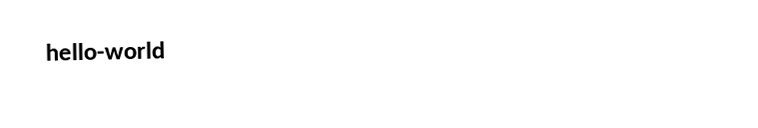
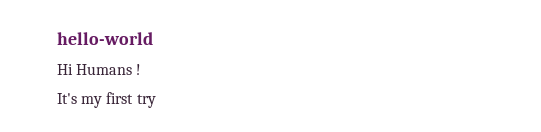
(165, 51) none -> [57,64,142,75] [57,92,156,108] // Hi Humans ! // It's my first try

